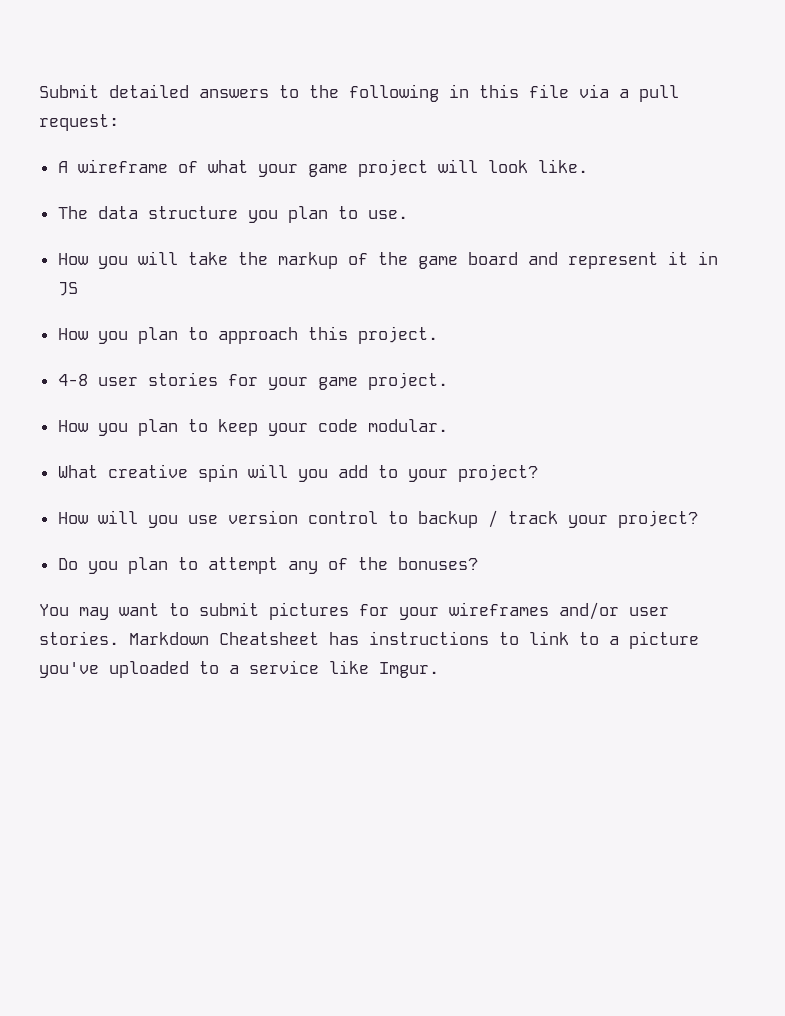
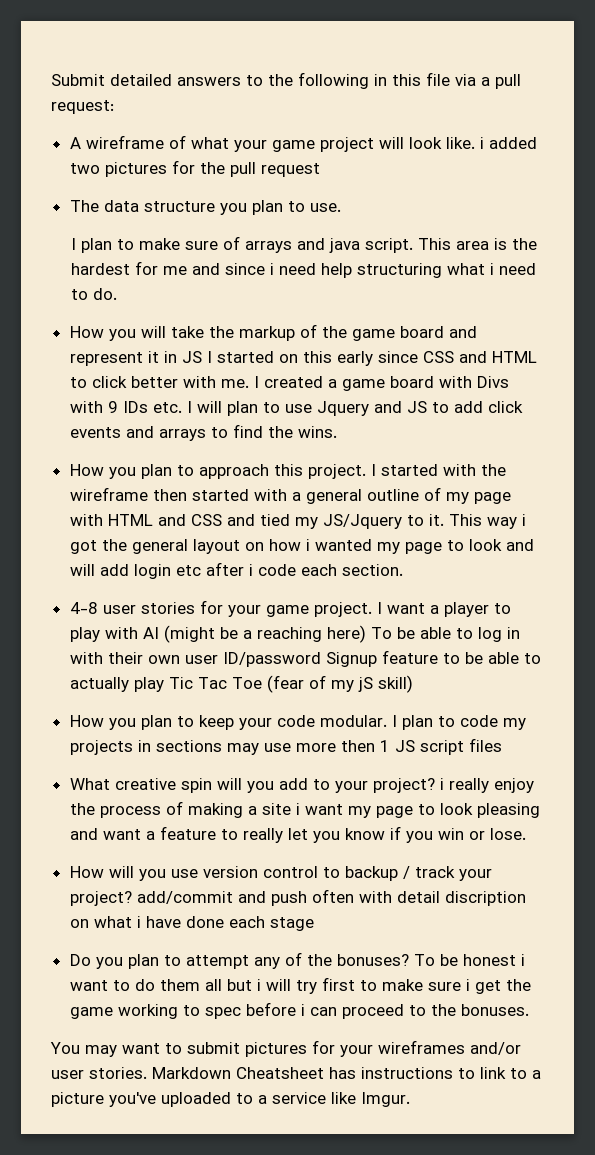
(588, 166) none -> [479,137,537,149] [69,160,320,177] i added two pictures for the pull request
(408, 214) none -> [70,236,537,253] [70,261,536,278] [70,288,117,300] // I plan to make sure of arrays and java script. This area is the hardest for me and since i need help structuring what i need to do.
(78, 289) none -> [206,351,537,366] [69,376,509,391] [69,401,523,416] [69,424,337,441] I started on this early since CSS and HTML to click better with me. I created a game board with Divs with 9 IDs etc. I will plan to use Jquery and JS to add click events and arrays to find the wins.
(438, 335) none -> [370,464,506,476] [69,487,511,504] [69,514,526,529] [69,539,534,554] [69,562,403,579] I started with the wireframe then started with a general outline of my page with HTML and CSS and tied my JS/Jquery to it. This way i got the general layout on how i wanted my page to look and will add login etc after i code each section.
(448, 381) none -> [376,602,511,617] [69,625,520,643] [69,650,541,667] [69,675,413,693] I want a player to play with AI (might be a reaching here) To be able to log in with their own user ID/password Signup feature to be able to actually play Tic Tac Toe (fear of my jS skill)
(448, 425) none -> [391,715,526,730] [69,738,502,755] I plan to code my projects in sections may use more then 1 JS script files
(538, 473) none -> [439,778,534,793] [69,801,540,818] [69,826,526,843] i really enjoy the process of making a site i want my page to look pleasing and want a feature to really let you know if you win or lose.
(698, 519) none -> [136,889,526,906] [69,916,314,931] add/commit and push often with detail discription on what i have done each stage
(478, 563) none -> [413,954,525,966] [69,977,531,994] [69,1002,529,1019] To be honest i want to do them all but i will try first to make sure i get the game working to spec before i can proceed to the bonuses.

